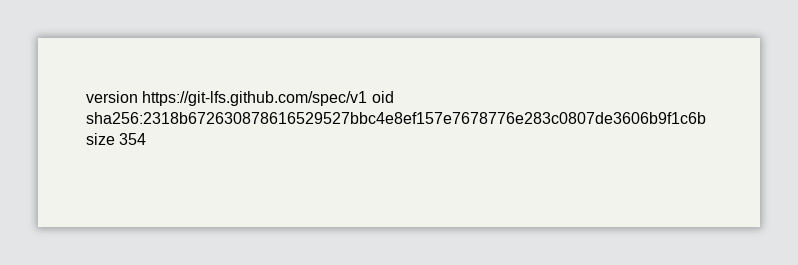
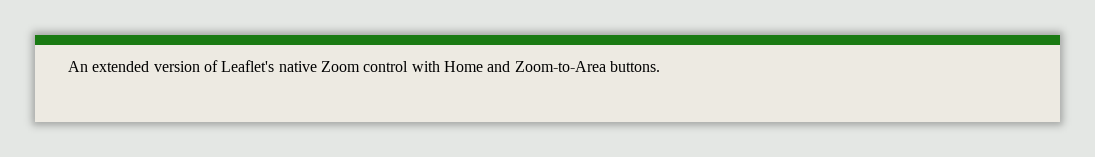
[86,91,394,106] [86,112,706,124] [86,133,147,145] version https://git-lfs.github.com/spec/v1 oid sha256:2318b672630878616529527bbc4e8ef157e7678776e283c0807de3606b9f1c6b size 354 -> [68,60,660,72] An extended version of Leaflet's native Zoom control with Home and Zoom-to-Area buttons.

